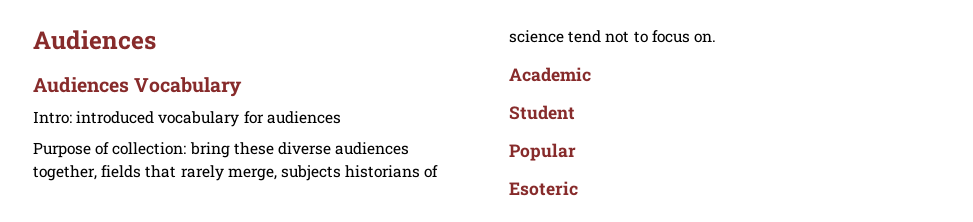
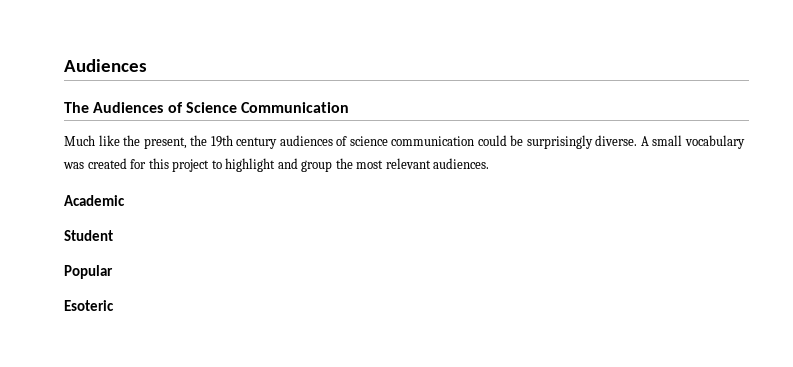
[33,77,243,97] [33,111,341,127] [33,142,410,158] [33,165,439,181] [509,30,716,43] Audiences Vocabulary // Intro: introduced vocabulary for audiences // Purpose of collection: bring these diverse audiences together, fields that rarely merge, subjects historians of science tend not to focus on. -> [64,102,350,113] [64,135,745,149] [63,158,490,172] The Audiences of Science Communication // Much like the present, the 19th century audiences of science communication could be surprisingly diverse. A small vocabulary was created for this project to highlight and group the most relevant audiences.

